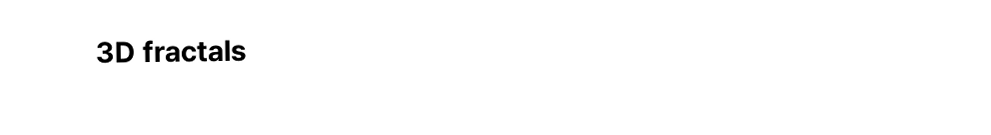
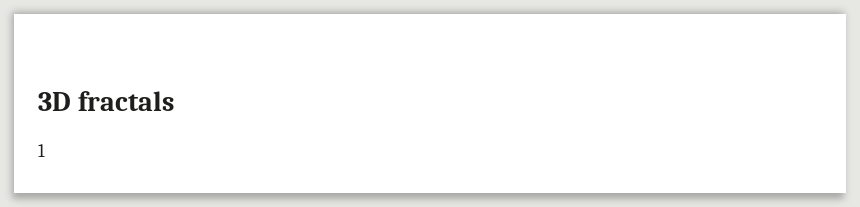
(247, 51) none -> [38,144,45,157] // 1

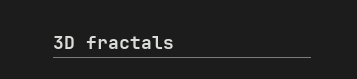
[38,144,45,157] // 1 -> (174, 42) none

